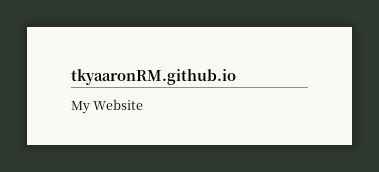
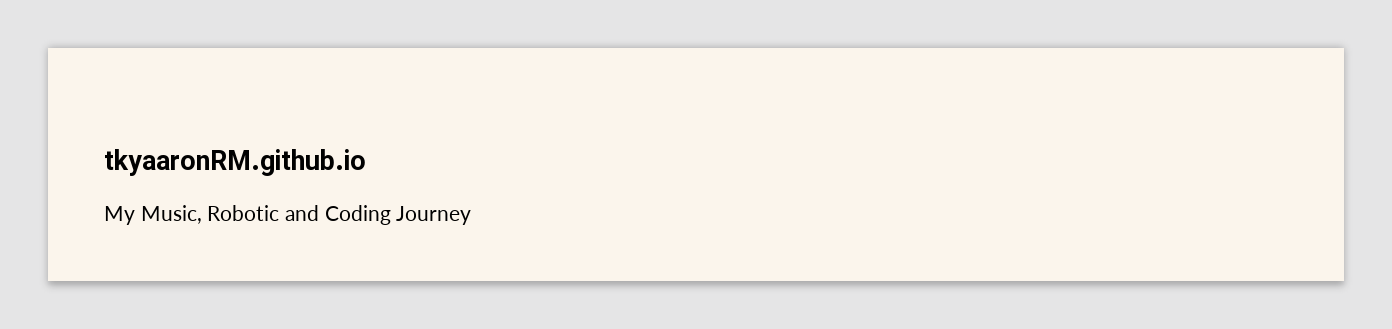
[93,99,144,110] Website -> [140,205,472,225] Music, Robotic and Coding Journey

